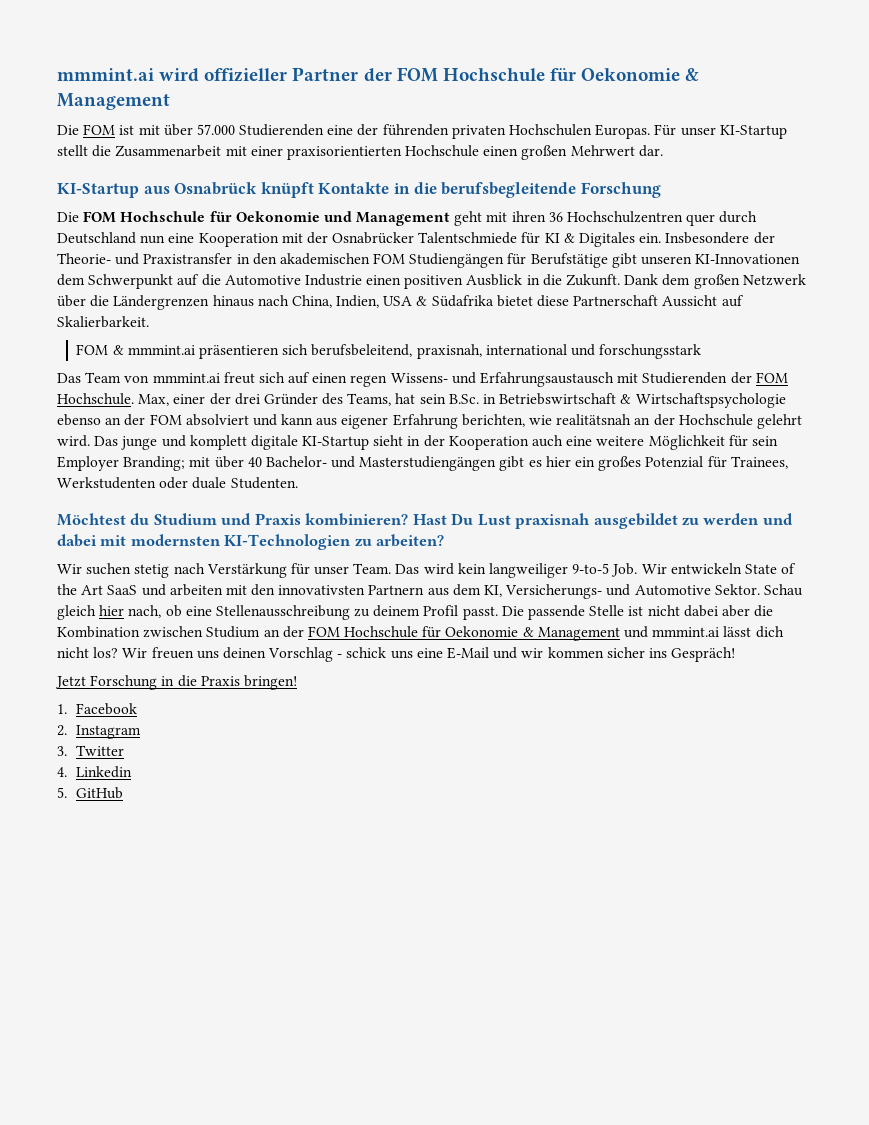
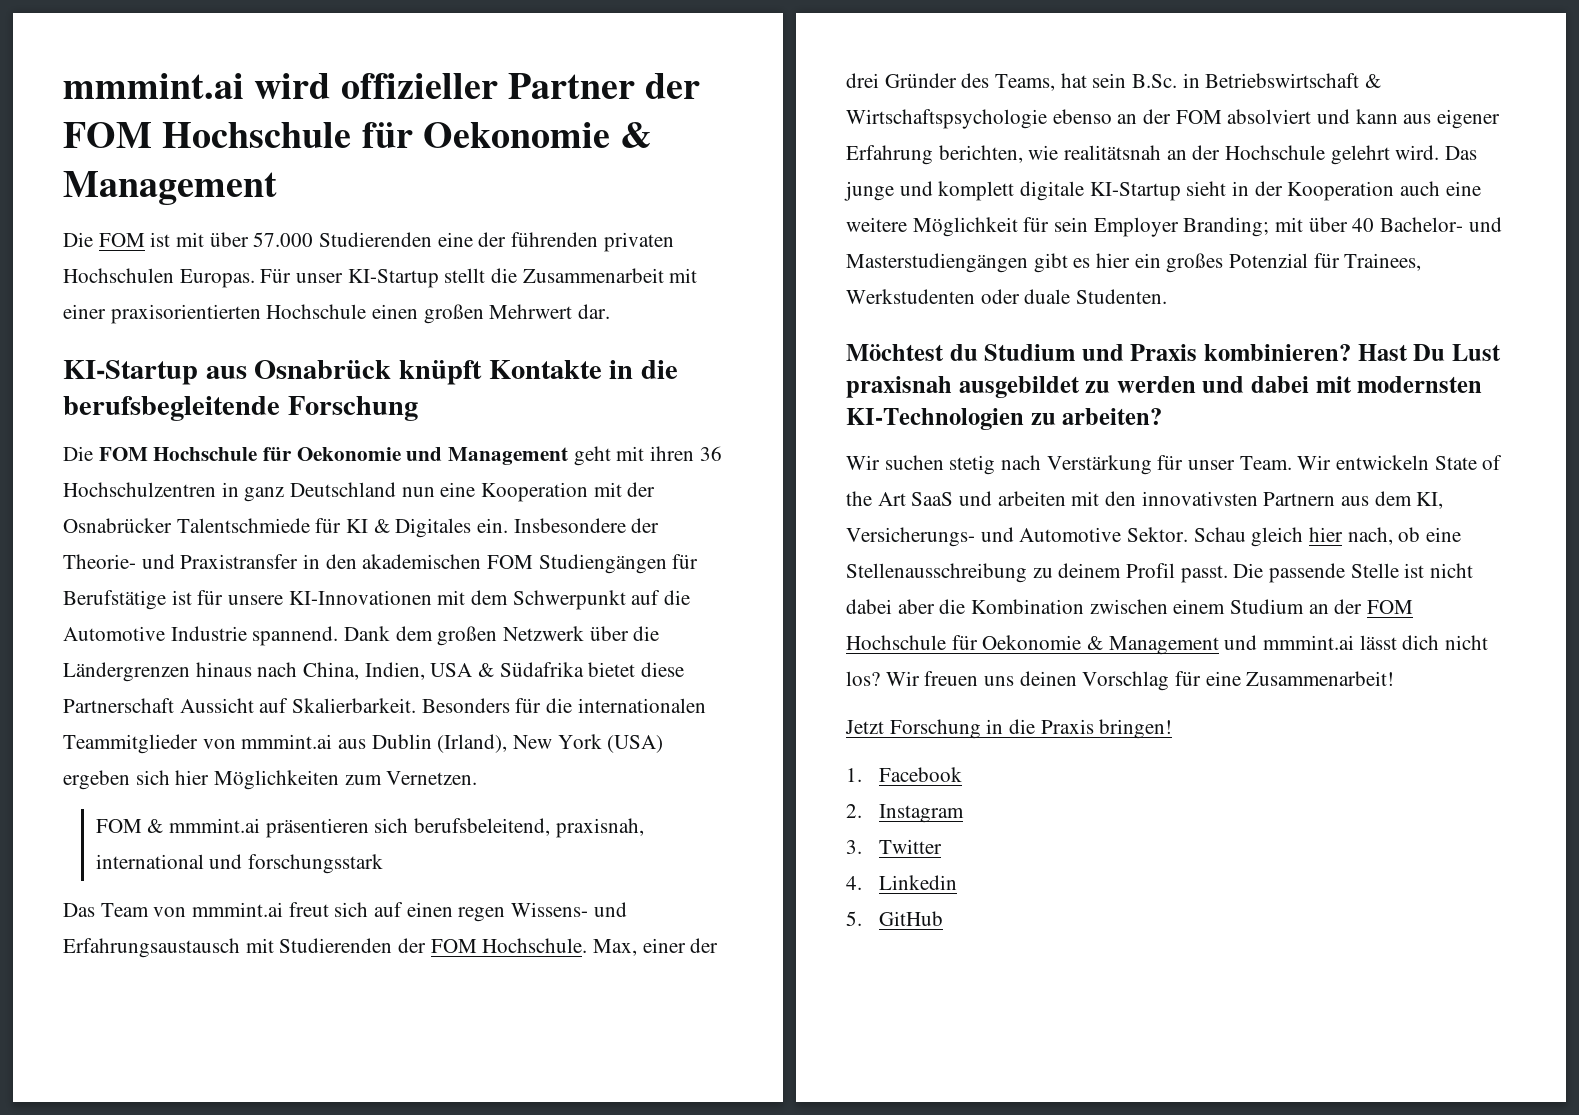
[686,211,758,226] quer durch -> [221,482,285,502] in ganz
[611,253,801,268] gibt unseren KI-Innovationen -> [171,590,466,605] ist für unsere KI-Innovationen mit
[366,274,621,289] einen positiven Ausblick in die Zukunft. -> [252,626,339,646] spannend.
(149, 322) none -> [421,698,706,713] [63,734,664,754] [63,770,478,790] Besonders für die internationalen Teammitglieder von mmmint.ai aus Dublin (Irland), New York (USA) ergeben sich hier Möglichkeiten zum Vernetzen.
[395,563,638,578] Das wird kein langweiliger 9-to-5 Job. -> (1292, 463) none
(204, 632) none -> [1173,599,1226,614] einem
[337,647,736,662] - schick uns eine E-Mail und wir kommen sicher ins Gespräch! -> [1175,671,1395,686] für eine Zusammenarbeit!

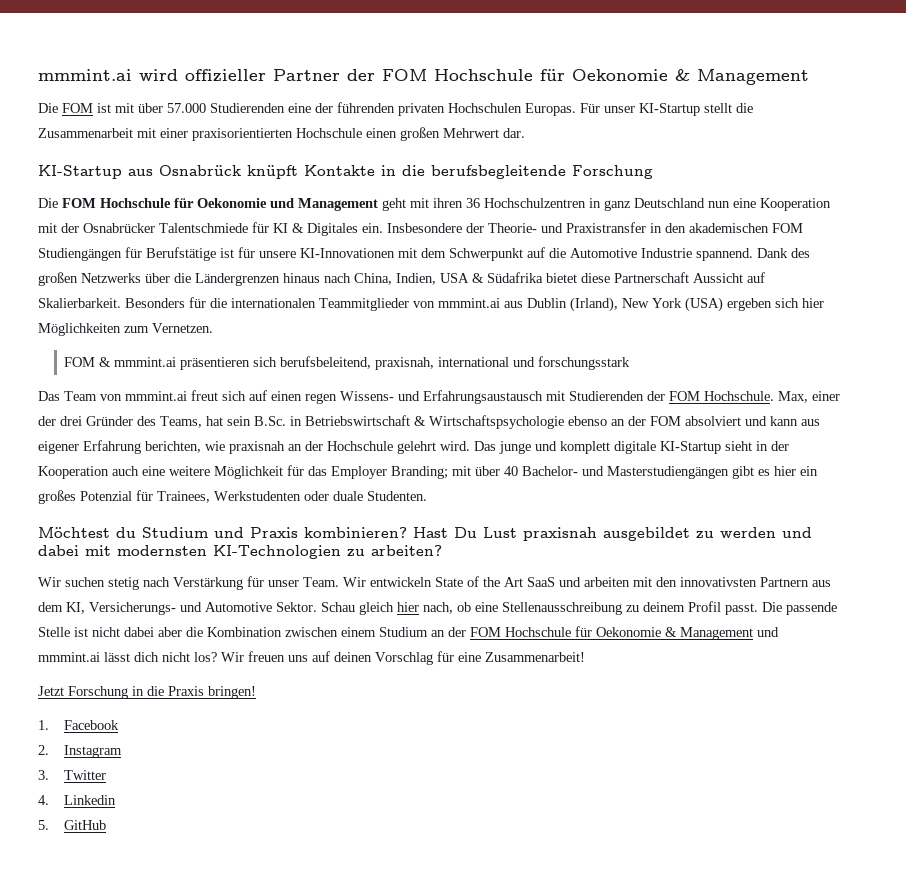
[395,626,585,646] dem großen Netzwerk -> [791,248,810,258] [38,272,141,286] des großen Netzwerks
[1064,145,1162,160] realitätsnah -> [229,441,285,454] praxisnah
[1054,217,1089,232] sein -> [308,466,327,476] das
(1015, 681) none -> [312,651,330,662] auf

